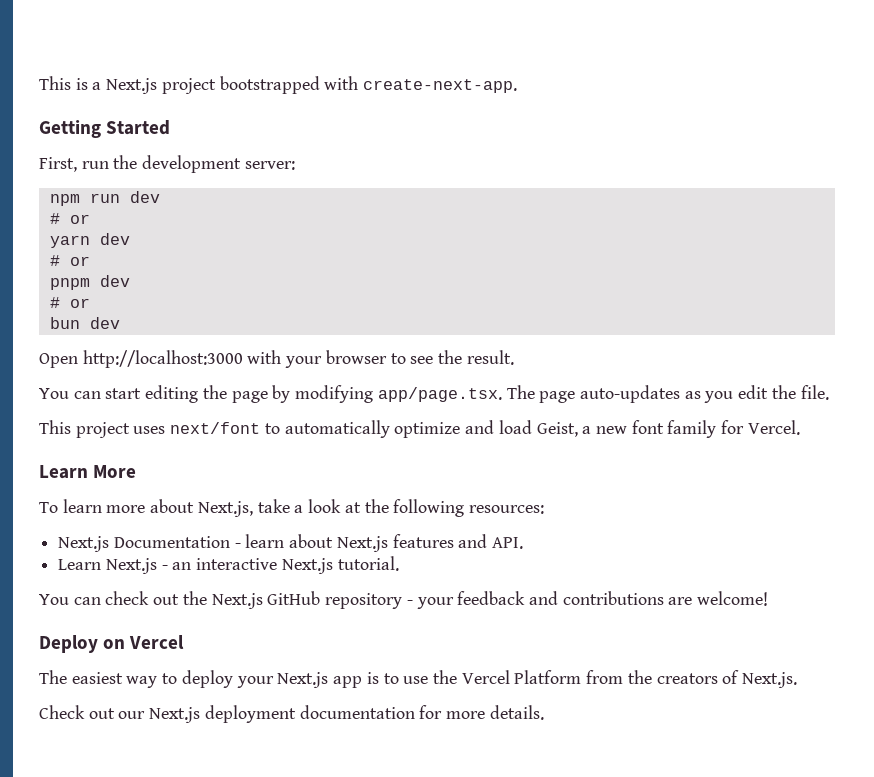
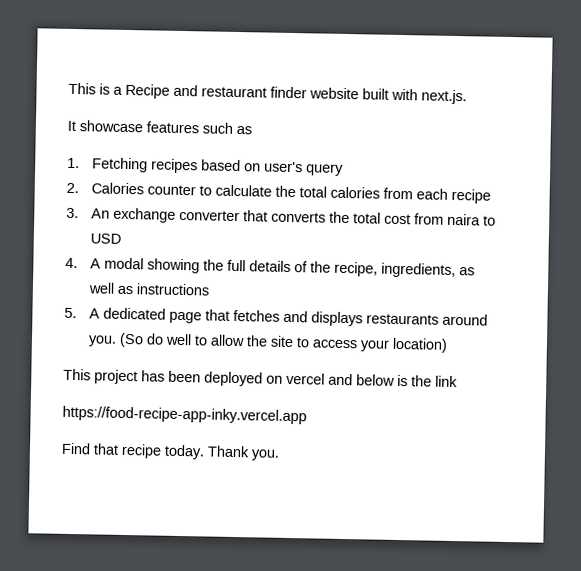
[106,76,518,94] [39,120,171,138] [39,155,295,173] [49,191,160,206] [49,213,90,224] [49,233,130,248] [49,255,90,266] [49,275,130,290] [49,297,90,308] [49,317,120,329] [39,350,514,368] [39,385,829,403] [39,420,800,438] [39,465,137,479] [39,499,544,517] [58,534,524,552] [58,556,399,574] [39,591,769,609] [39,635,185,653] [39,670,798,688] [39,705,544,723] Next.js project bootstrapped with create-next-app. // Getting Started // First, run the development server: // npm run dev // # or // yarn dev // # or // pnpm dev // # or // bun dev // Open http://localhost:3000 with your browser to see the result. // You can start editing the page by modifying app/page.tsx. The page auto-updates as you edit the file. // This project uses next/font to automatically optimize and load Geist, a new font family for Vercel. // Learn More // To learn more about Next.js, take a look at the following resources: // Next.js Documentation - learn about Next.js features and API. // Learn Next.js - an interactive Next.js tutorial. // You can check out the Next.js GitHub repository - your feedback and contributions are welcome! // Deploy on Vercel // The easiest way to deploy your Next.js app is to use the Vercel Platform from the creators of Next.js. // Check out our Next.js deployment documentation for more details. -> [125,83,467,105] [67,120,252,135] [67,157,345,176] [66,182,492,204] [66,207,497,226] [90,233,122,244] [65,257,476,279] [88,282,211,296] [64,307,489,327] [88,332,449,353] [63,368,458,388] [62,405,307,425] [61,442,279,461] Recipe and restaurant finder website built with next.js. // It showcase features such as // 1. Fetching recipes based on user's query // 2. Calories counter to calculate the total calories from each recipe // 3. An exchange converter that converts the total cost from naira to USD // 4. A modal showing the full details of the recipe, ingredients, as well as instructions // 5. A dedicated page that fetches and displays restaurants around you. (So do well to allow the site to access your location) // This project has been deployed on vercel and below is the link // https://food-recipe-app-inky.vercel.app // Find that recipe today. Thank you.

